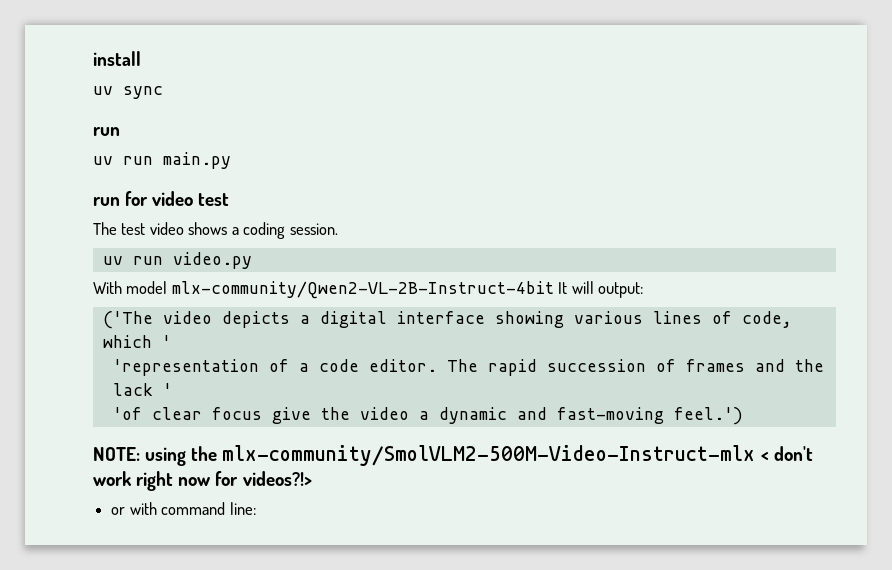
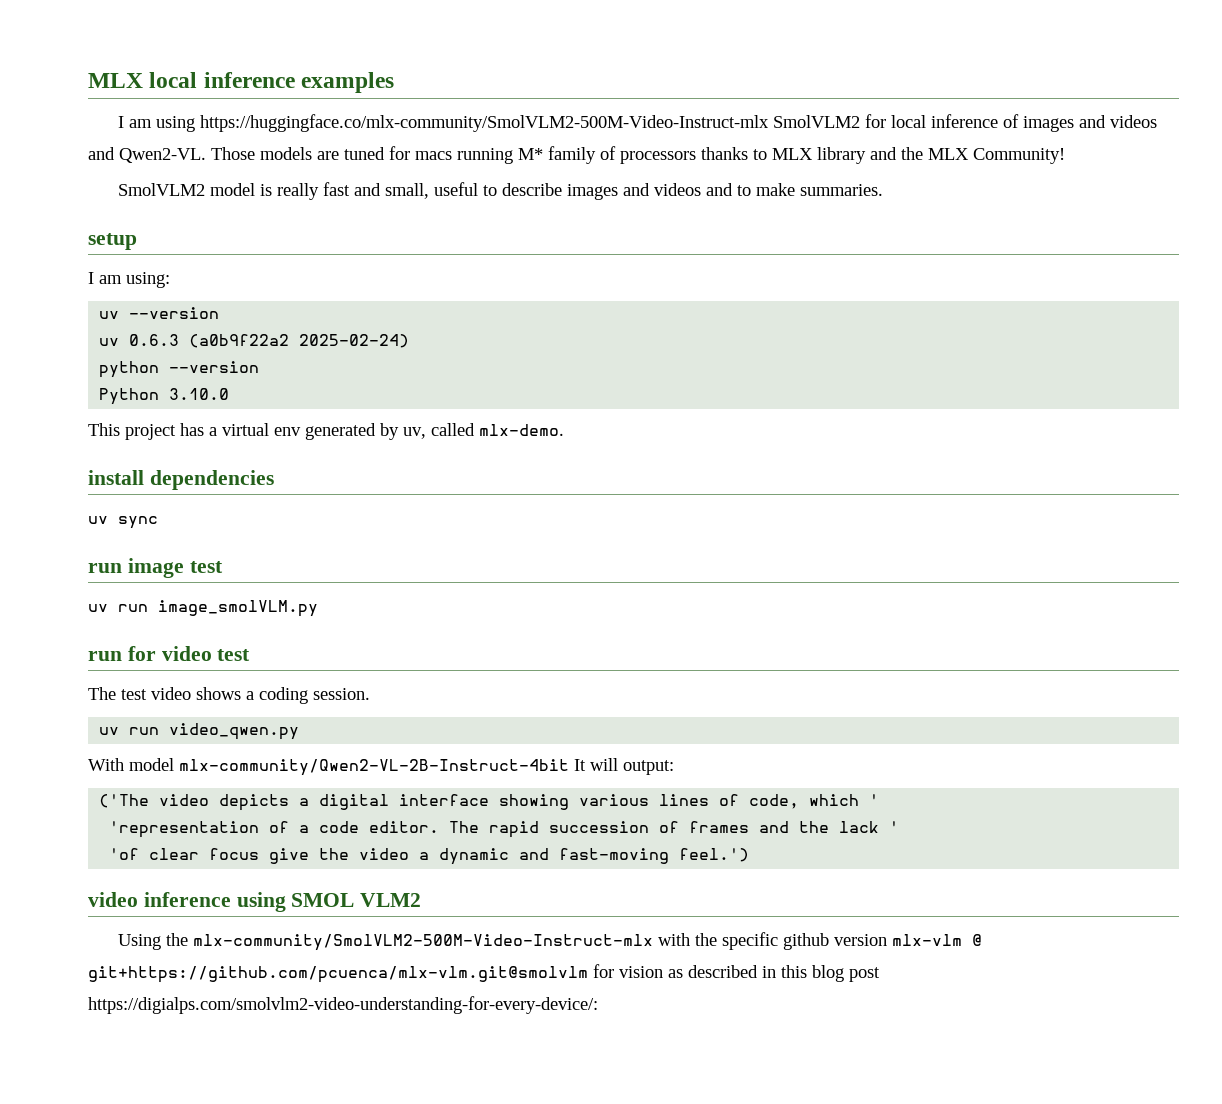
(93, 58) none -> [88,72,395,93] [118,114,1158,132] [88,146,1065,164] [118,182,884,200] [88,233,137,250] [88,272,170,288] [99,307,220,319] [99,334,410,348] [99,361,260,378] [99,388,230,405] [88,423,564,440] MLX local inference examples // I am using https://huggingface.co/mlx-community/SmolVLM2-500M-Video-Instruct-mlx SmolVLM2 for local inference of images and videos and Qwen2-VL. Those models are tuned for macs running M* family of processors thanks to MLX library and the MLX Community! // SmolVLM2 model is really fast and small, useful to describe images and videos and to make summaries. // setup // I am using: // uv --version // uv 0.6.3 (a0b9f22a2 2025-02-24) // python --version // Python 3.10.0 // This project has a virtual env generated by uv, called mlx-demo. //
(141, 58) none -> [149,470,274,490] dependencies
[93,152,231,169] // uv run main.py -> [127,558,223,578] [88,600,318,617] image test // uv run image_smolVLM.py
[172,252,252,269] video.py -> [169,723,300,740] video_qwen.py
[93,445,813,466] [93,471,312,491] [111,502,256,515] NOTE: using the mlx-community/SmolVLM2-500M-Video-Instruct-mlx < don't work right now for videos?!> // or with command line: -> [88,892,422,912] [118,932,983,951] [88,964,880,983] [88,996,598,1014] video inference using SMOL VLM2 // Using the mlx-community/SmolVLM2-500M-Video-Instruct-mlx with the specific github version mlx-vlm @ git+https://github.com/pcuenca/mlx-vlm.git@smolvlm for vision as described in this blog post https://digialps.com/smolvlm2-video-understanding-for-every-device/:

